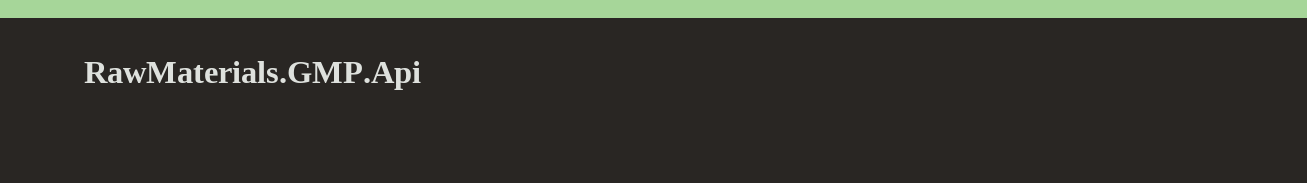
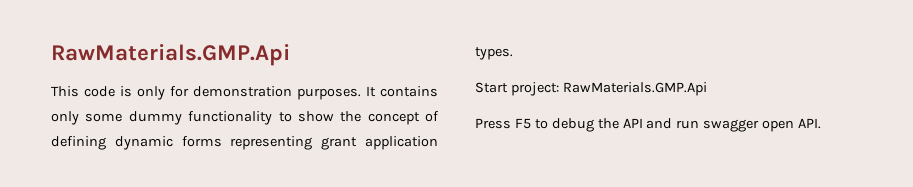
[84,61,421,90] RawMaterials.GMP.Api -> [51,44,290,66] [51,86,438,100] [51,111,439,125] [51,136,439,150] [475,47,513,60] [475,82,707,96] [475,118,822,132] RawMaterials.GMP.Api // This code is only for demonstration purposes. It contains only some dummy functionality to show the concept of defining dynamic forms representing grant application types. // Start project: RawMaterials.GMP.Api // Press F5 to debug the API and run swagger open API.

